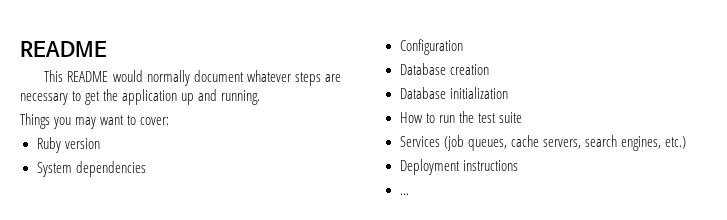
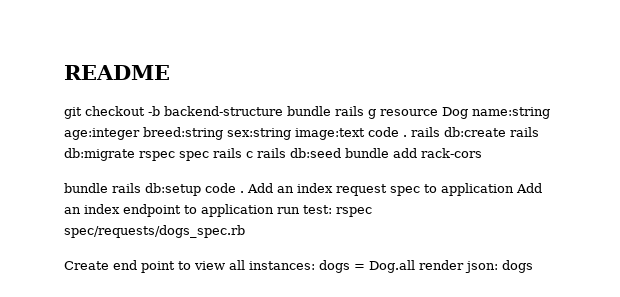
[44,70,341,86] [20,89,261,105] [20,113,170,129] [36,137,100,153] [36,161,146,177] [399,39,463,55] [399,63,489,75] [399,87,508,99] [399,111,522,123] [399,135,686,151] [399,159,518,175] [399,193,409,195] This README would normally document whatever steps are necessary to get the application up and running. // Things you may want to cover: // Ruby version // System dependencies // Configuration // Database creation // Database initialization // How to run the test suite // Services (job queues, cache servers, search engines, etc.) // Deployment instructions // ... -> [64,106,550,119] [64,127,539,140] [64,148,482,161] [64,183,542,196] [64,204,372,217] [64,225,245,238] [64,260,533,273] git checkout -b backend-structure bundle rails g resource Dog name:string age:integer breed:string sex:string image:text code . rails db:create rails db:migrate rspec spec rails c rails db:seed bundle add rack-cors // bundle rails db:setup code . Add an index request spec to application Add an index endpoint to application run test: rspec spec/requests/dogs_spec.rb // Create end point to view all instances: dogs = Dog.all render json: dogs

